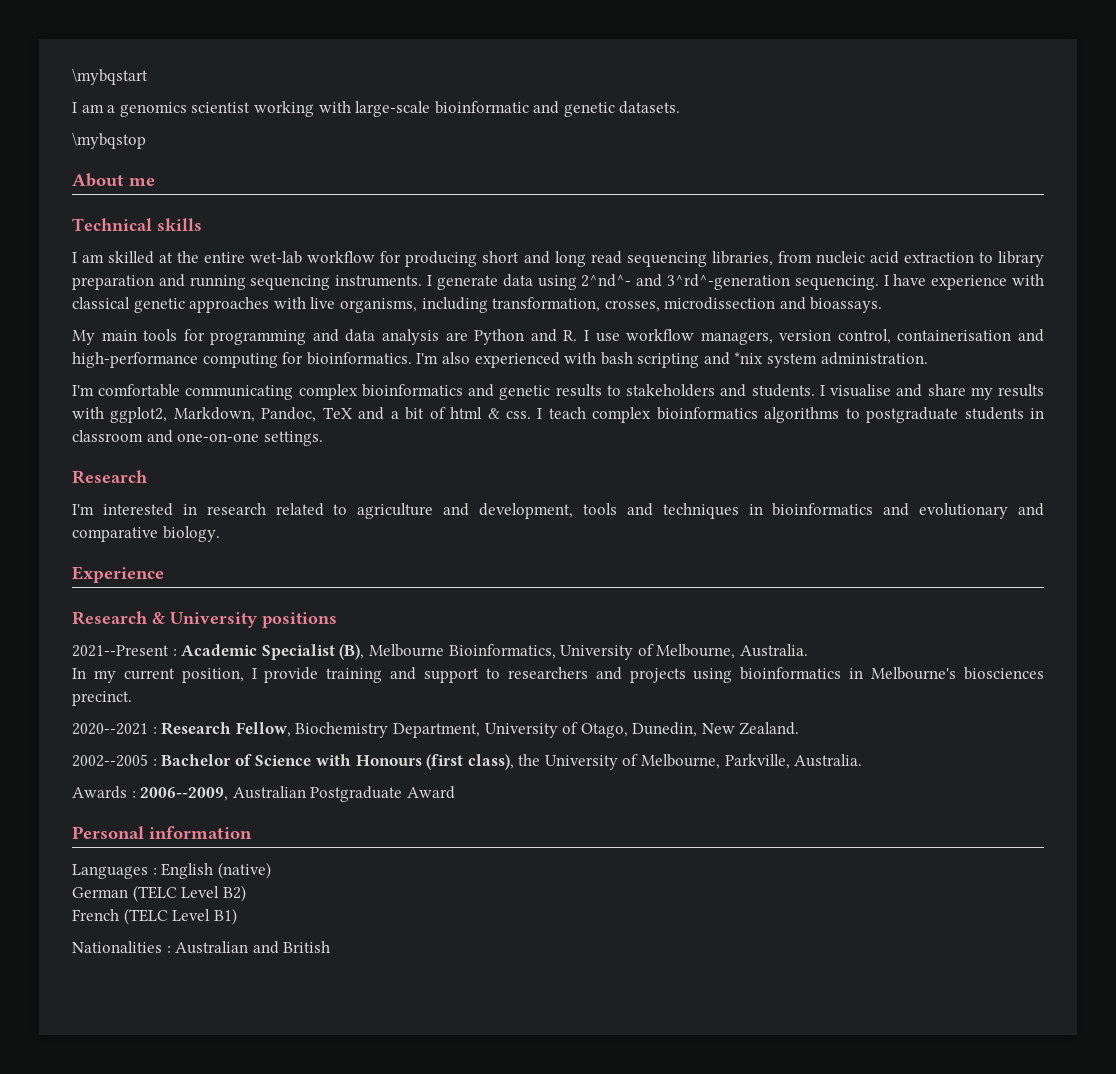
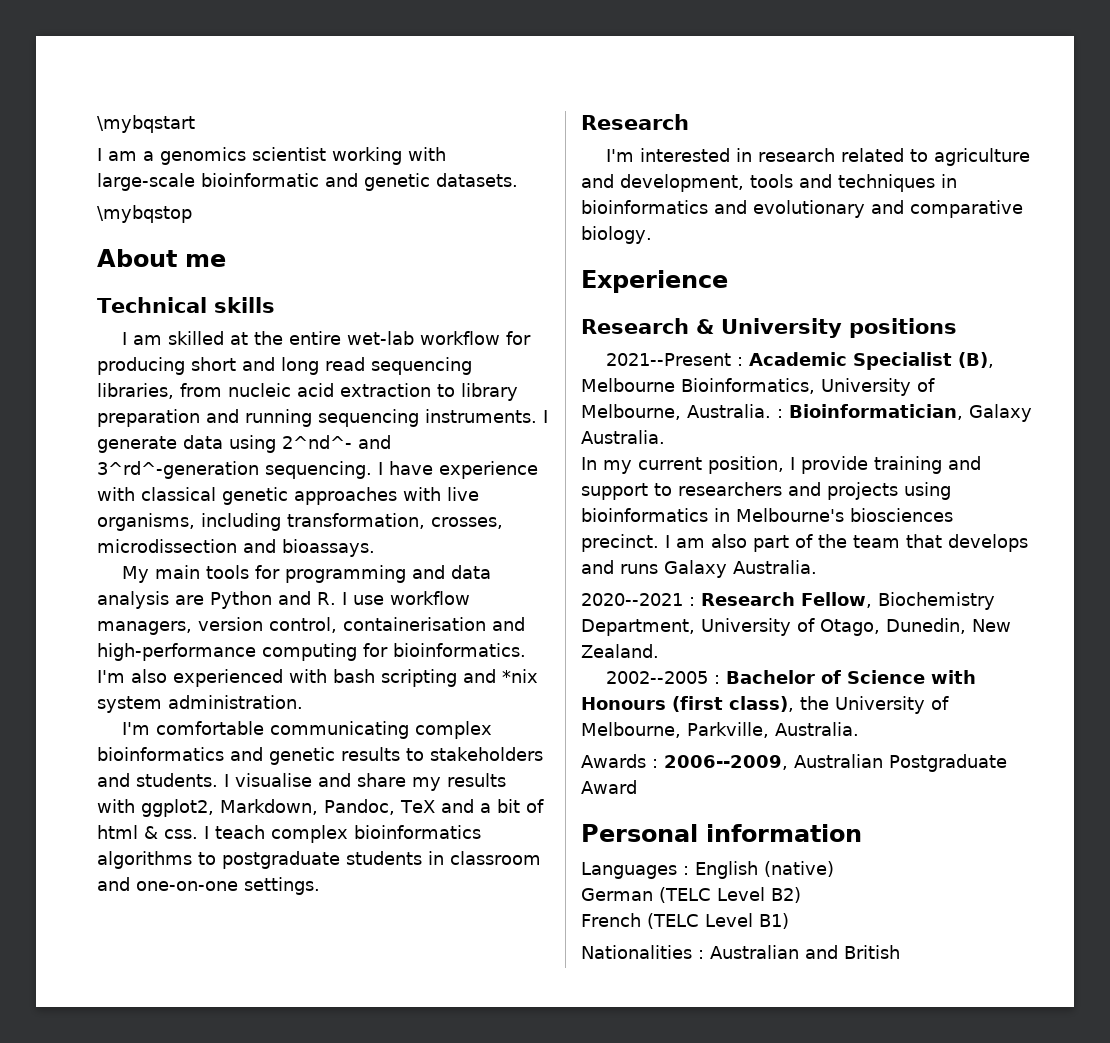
(808, 650) none -> [777,404,1032,422] [581,430,665,444] : Bioinformatician, Galaxy Australia.
(132, 698) none -> [665,534,1028,552] [581,560,817,578] I am also part of the team that develops and runs Galaxy Australia.

